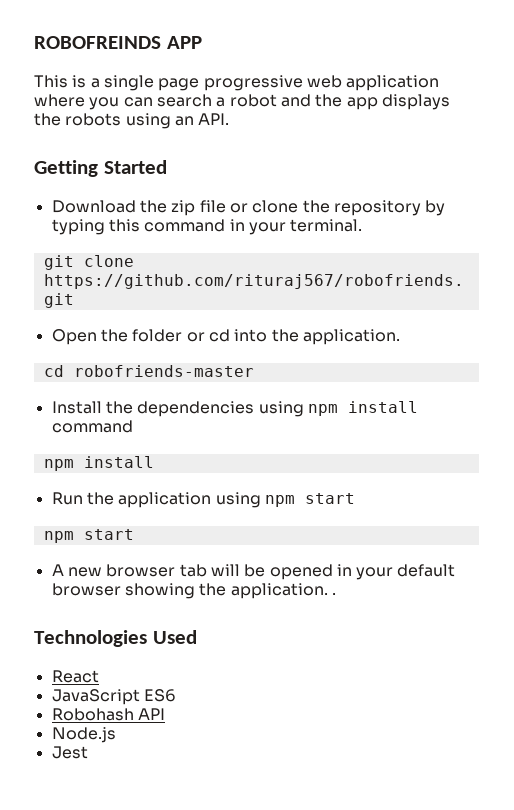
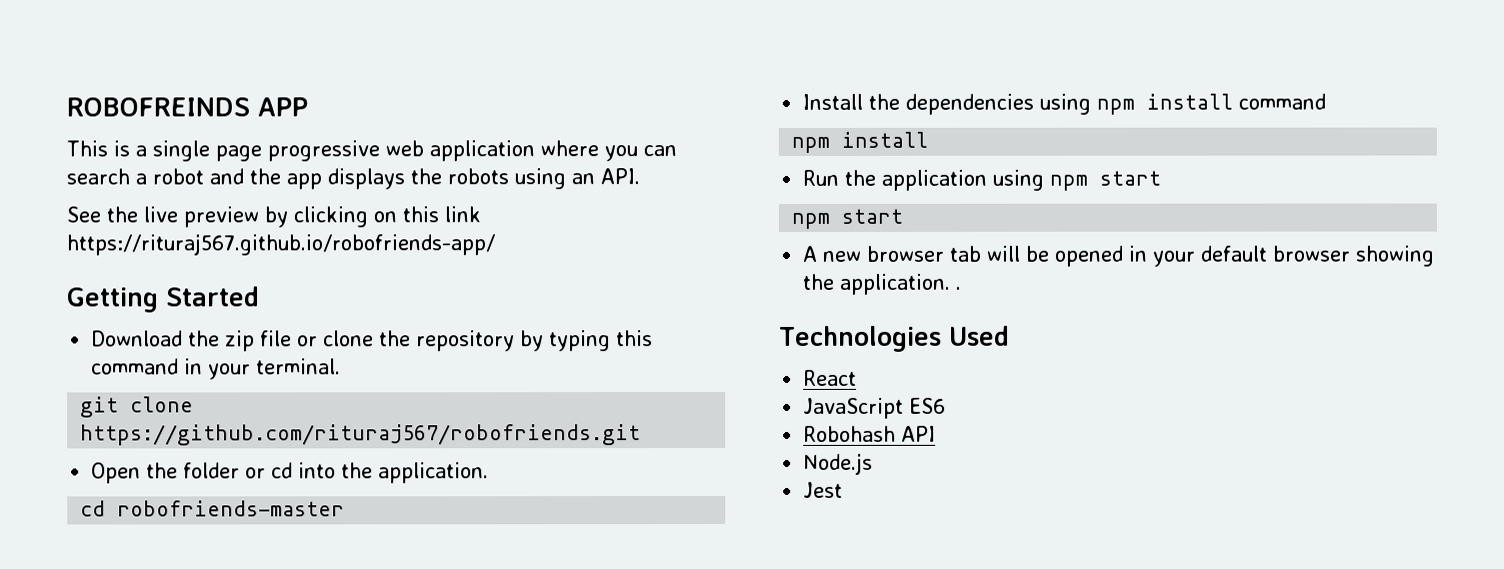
(230, 119) none -> [66,206,481,228] [66,233,495,256] // See the live preview by clicking on this link https://rituraj567.github.io/robofriends-app/

